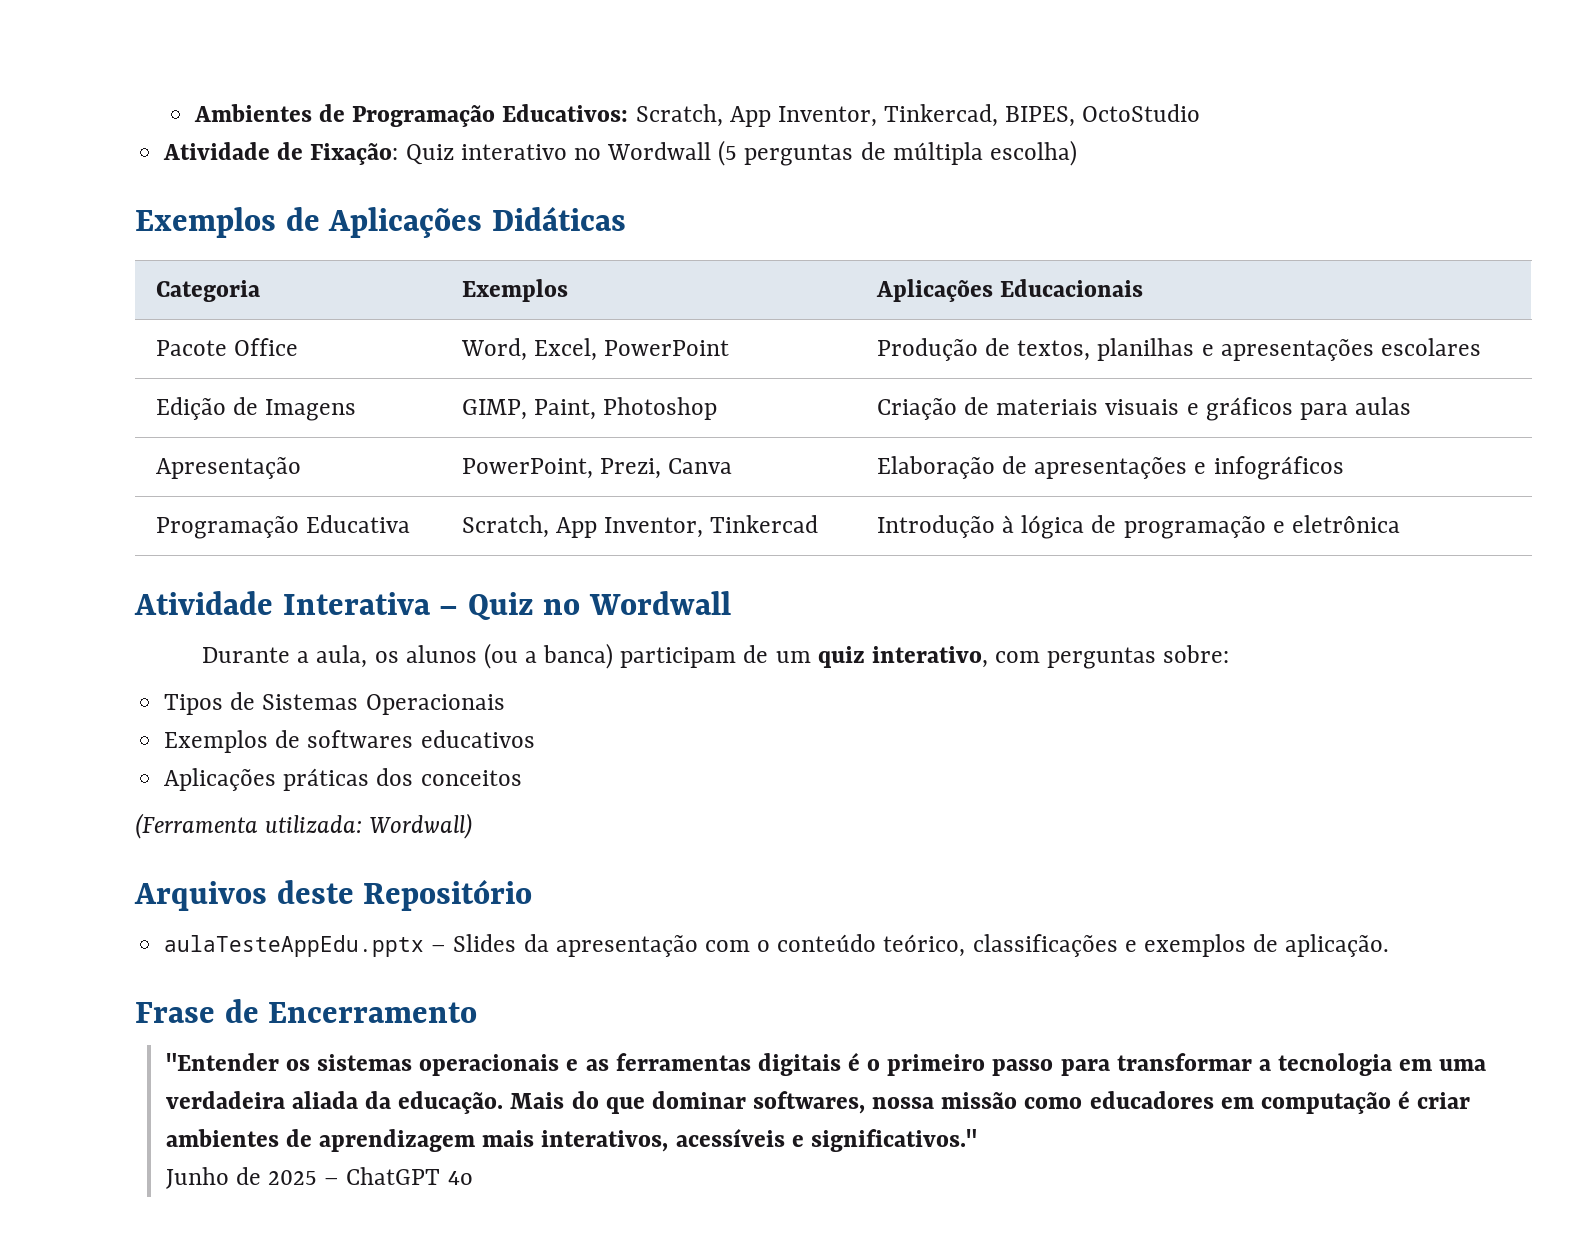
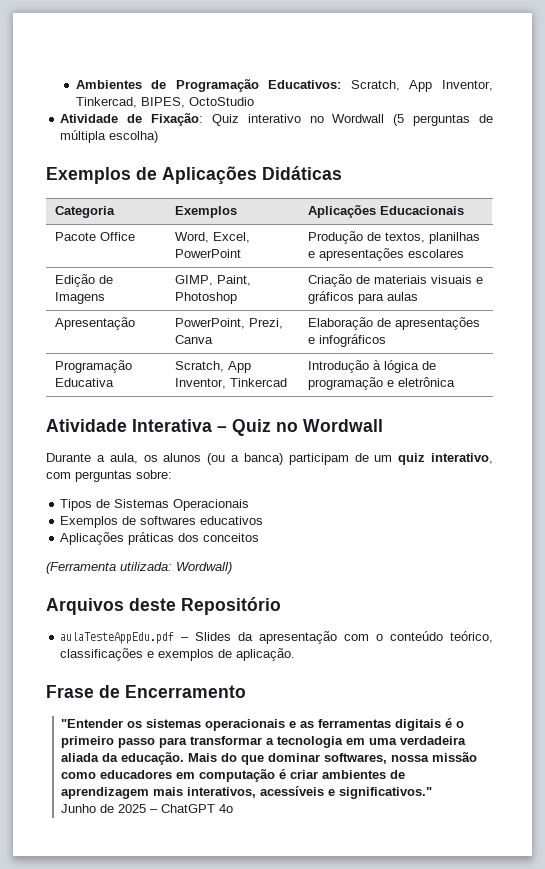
[164,935,425,957] aulaTesteAppEdu.pptx -> [60,632,175,644] aulaTesteAppEdu.pdf

